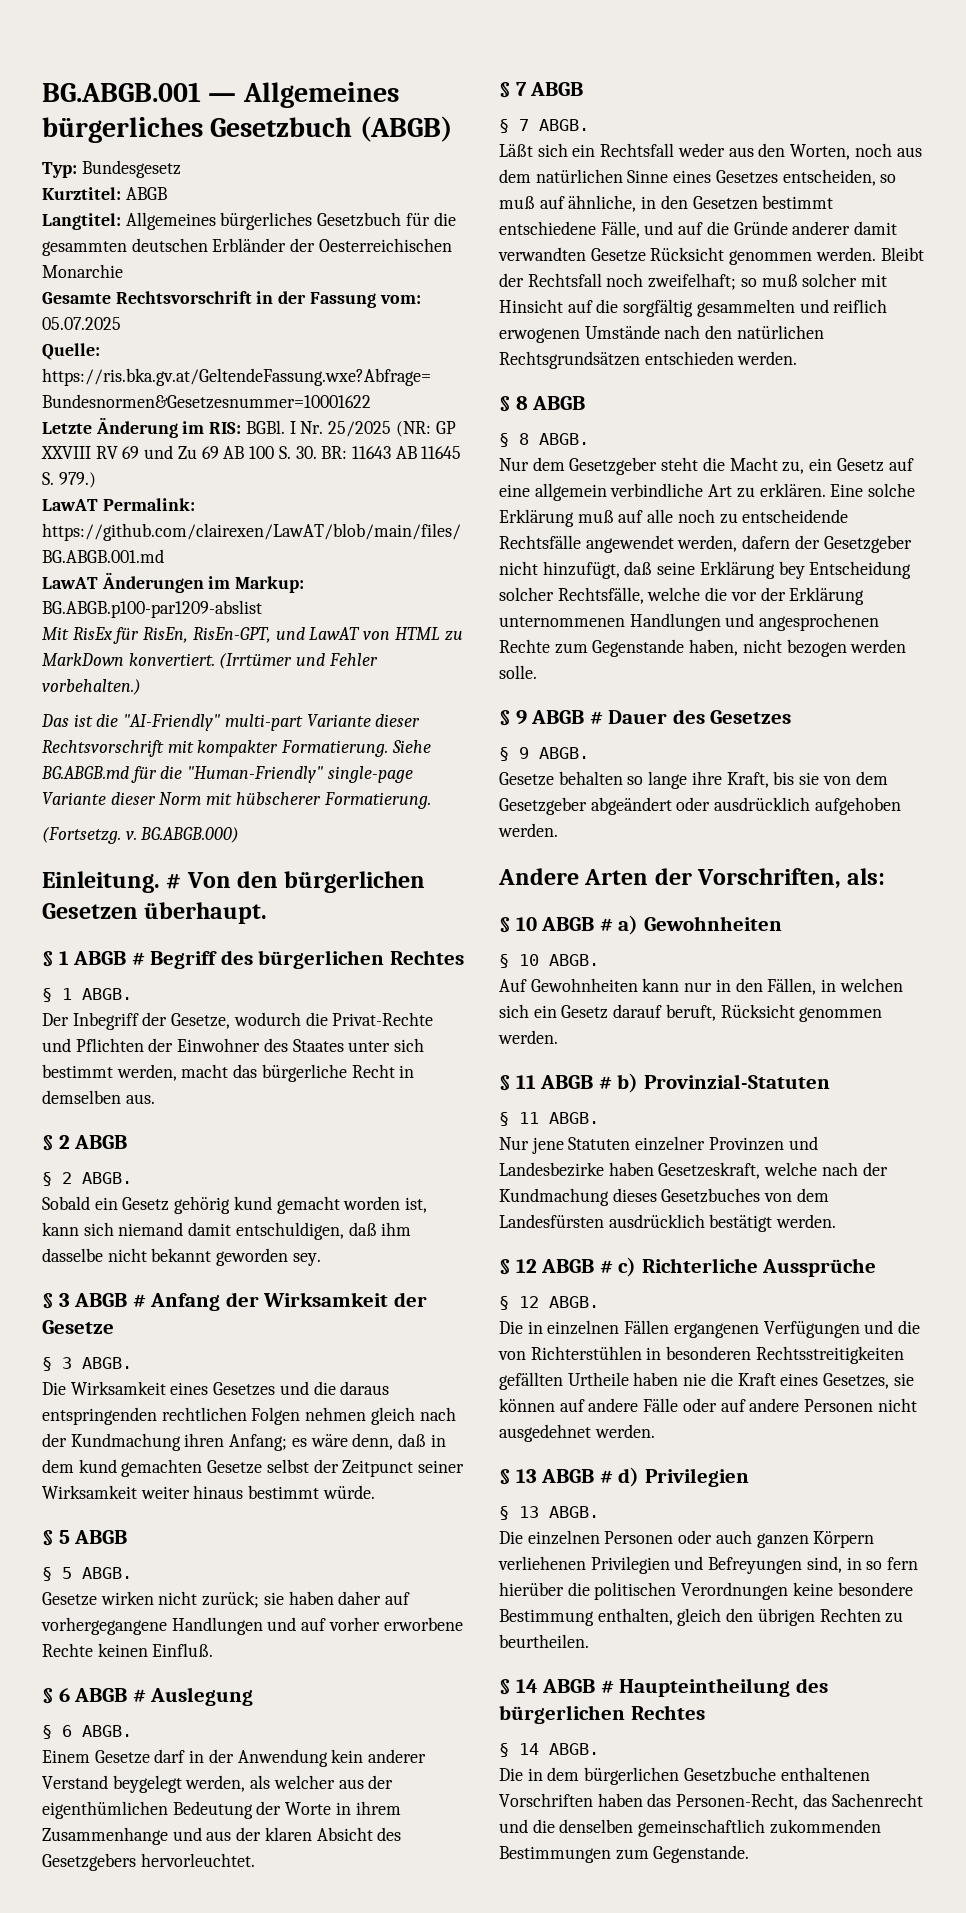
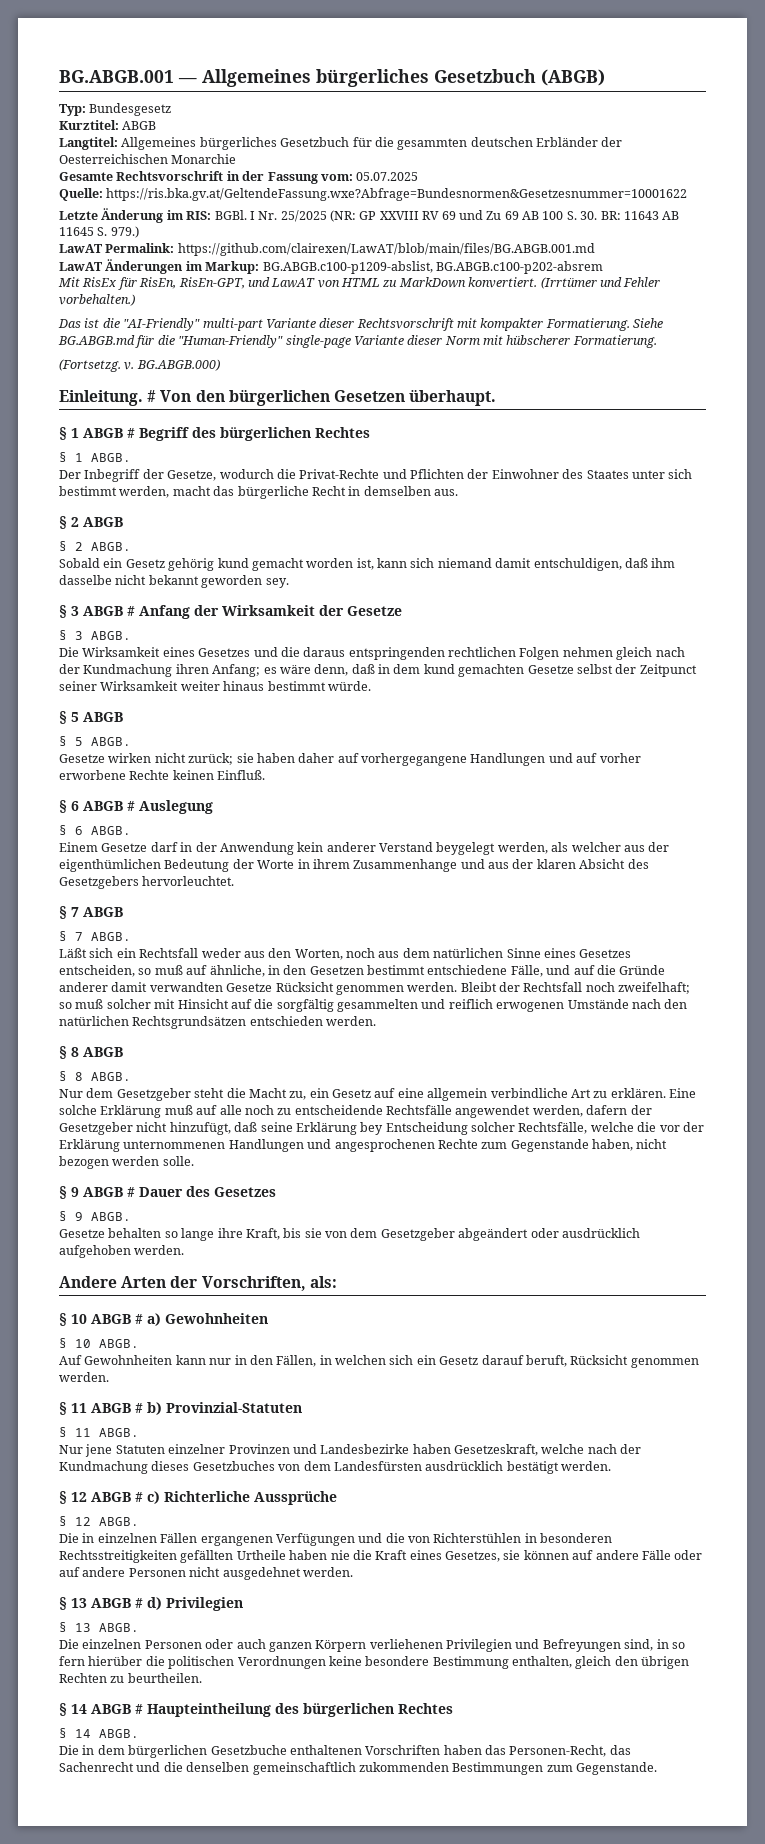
[42,600,262,618] BG.ABGB.p100-par1209-abslist -> [262,261,603,274] BG.ABGB.c100-p1209-abslist, BG.ABGB.c100-p202-absrem

